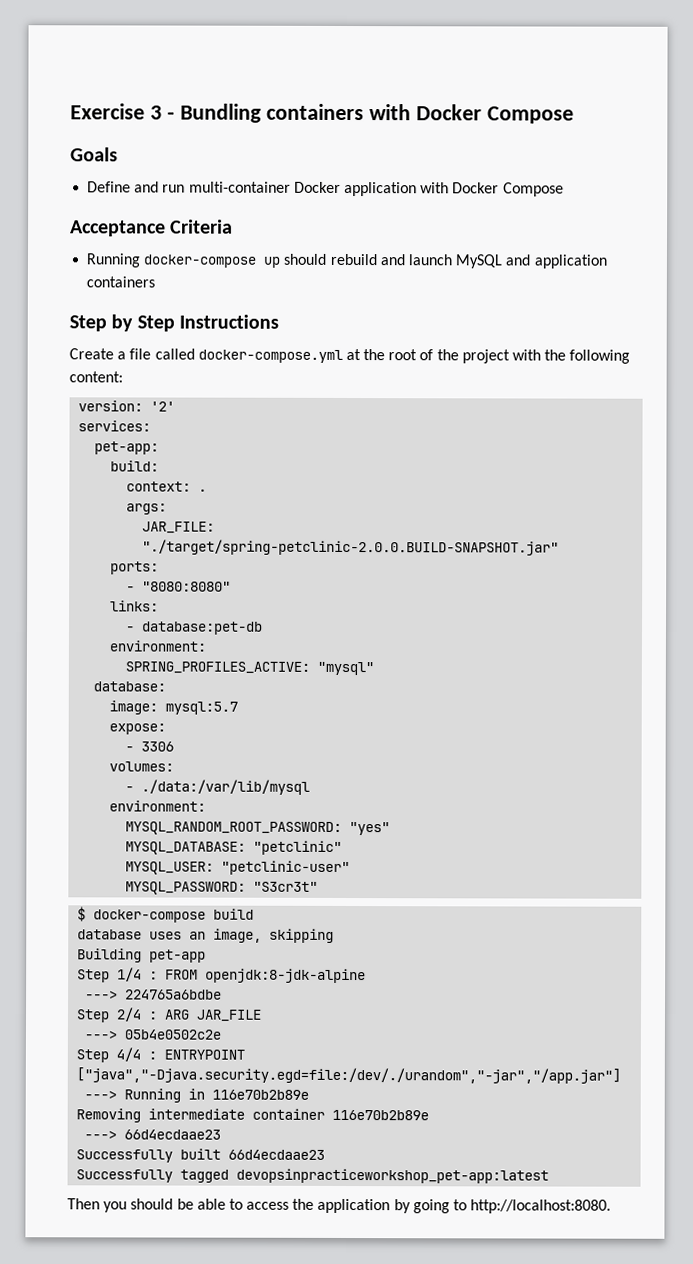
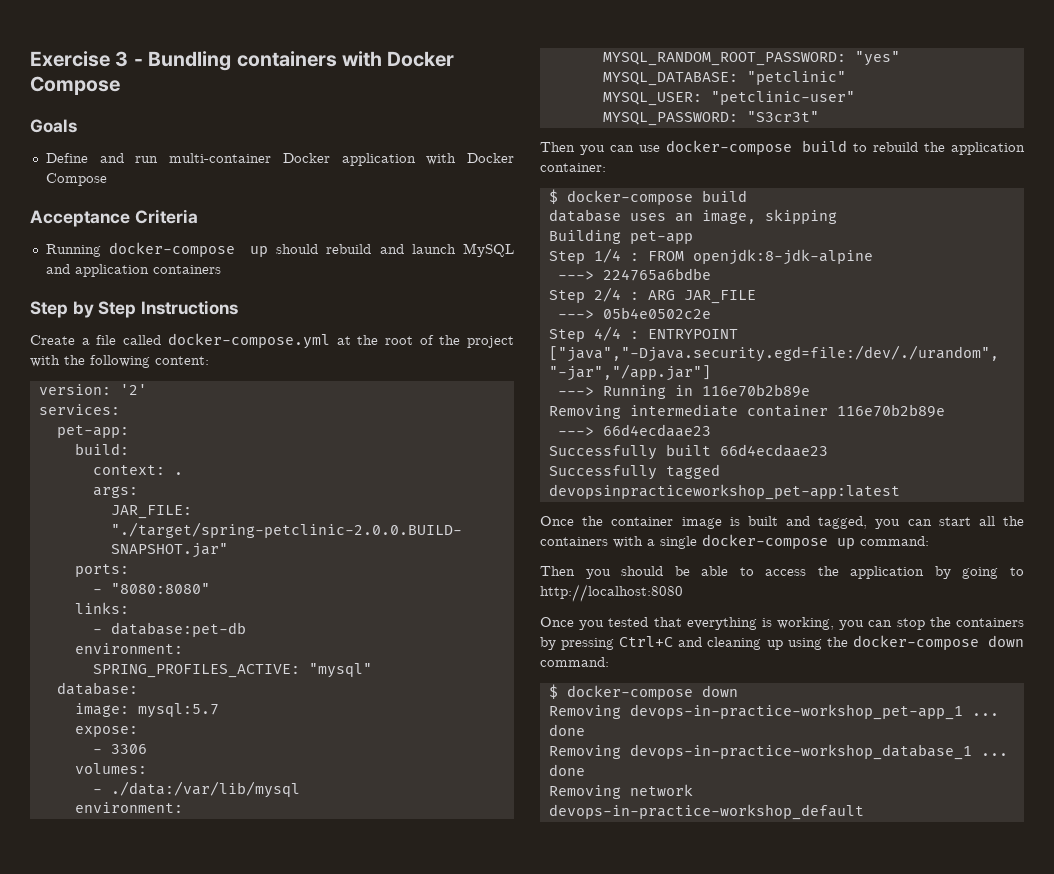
(319, 886) none -> [540,140,1025,155] [540,163,606,172] // Then you can use docker-compose build to rebuild the application container:
(550, 1176) none -> [540,516,1024,529] [540,534,929,549] // Once the container image is built and tagged, you can start all the containers with a single docker-compose up command:
[470,1199,612,1214] http://localhost:8080. -> [540,584,683,602] [540,617,1024,630] [540,635,1024,650] [540,657,609,667] [548,684,738,700] [548,704,999,720] [548,724,585,736] [548,744,1008,760] [548,764,585,776] [548,784,693,799] [548,804,864,820] http://localhost:8080 // Once you tested that everything is working, you can stop the containers by pressing Ctrl+C and cleaning up using the docker-compose down command: // $ docker-compose down // Removing devops-in-practice-workshop_pet-app_1 ... done // Removing devops-in-practice-workshop_database_1 ... done // Removing network devops-in-practice-workshop_default

